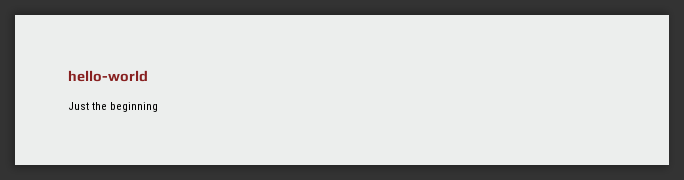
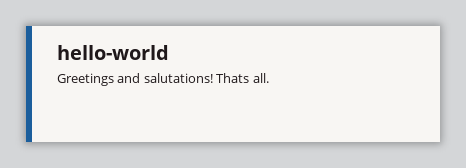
[68,102,159,112] Just the beginning -> [57,73,269,86] Greetings and salutations! Thats all.

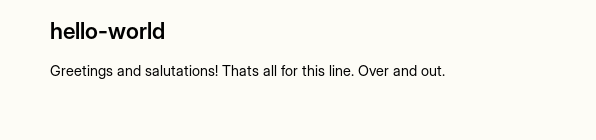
[252,73,269,83] all. -> [263,65,445,76] all for this line. Over and out.

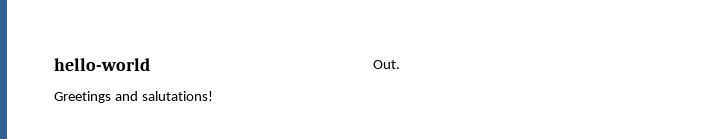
[222,65,445,76] Thats all for this line. Over and out. -> [373,60,400,69] // Out.

